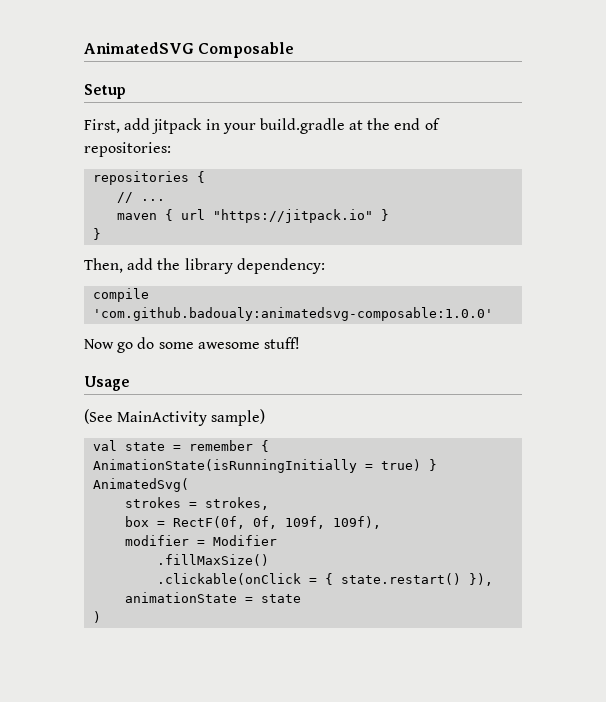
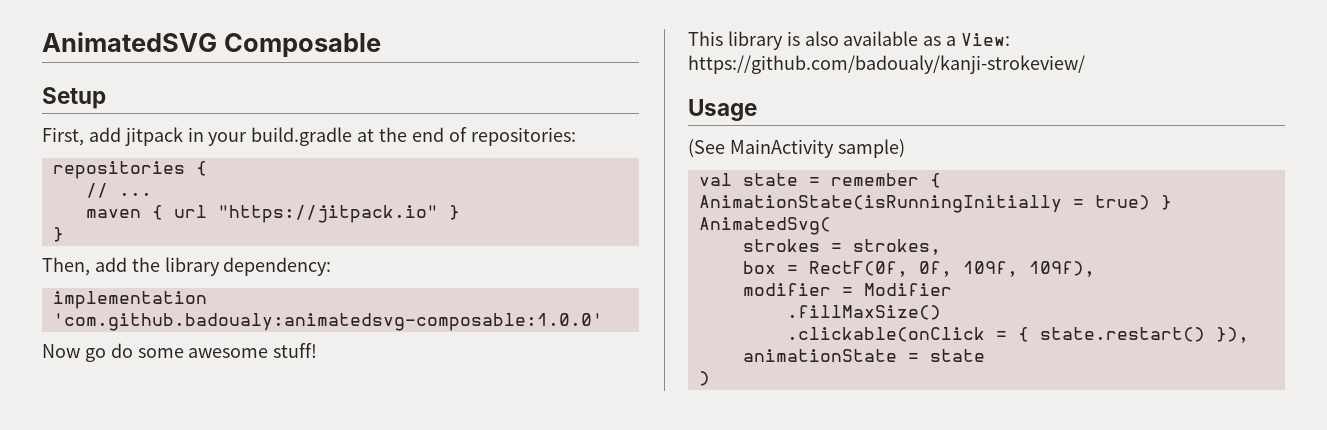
[93,288,150,302] compile -> [52,291,207,309] implementation
(300, 343) none -> [688,31,1011,50] [688,55,1085,74] // This library is also available as a View: https://github.com/badoualy/kanji-strokeview/

